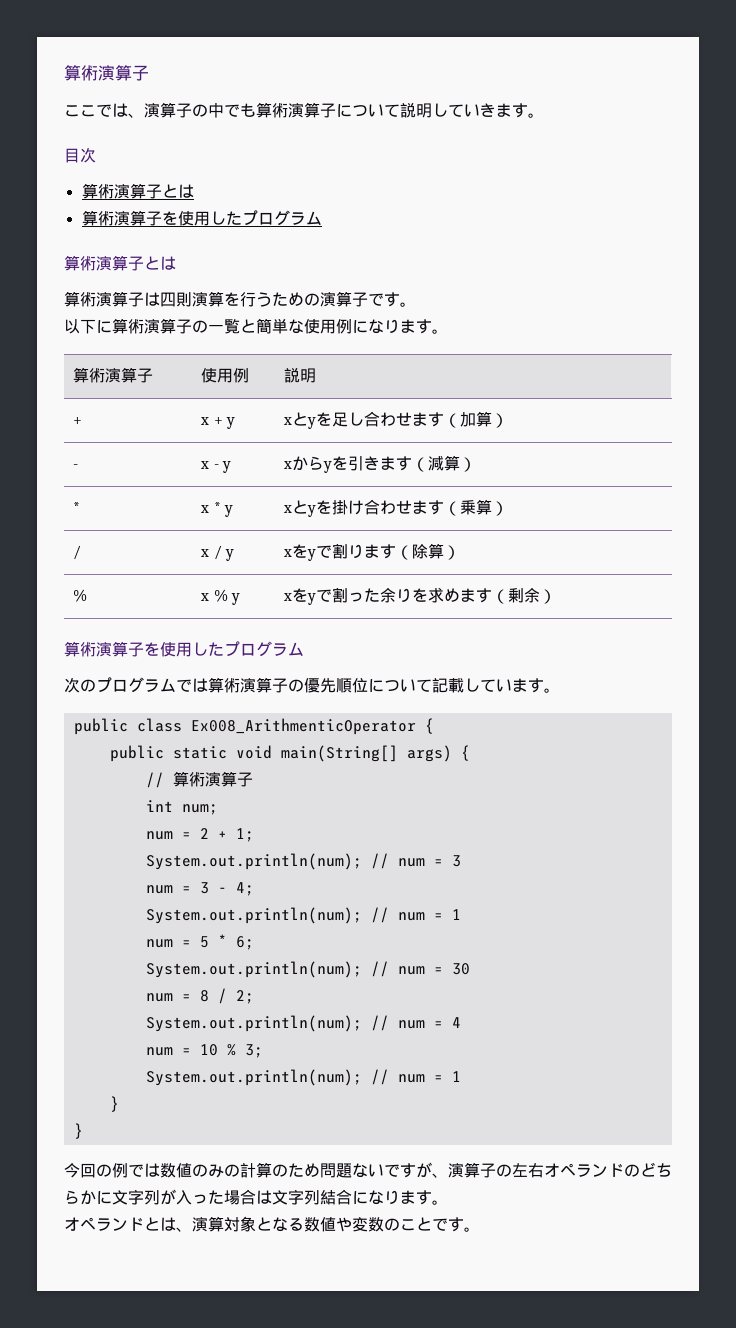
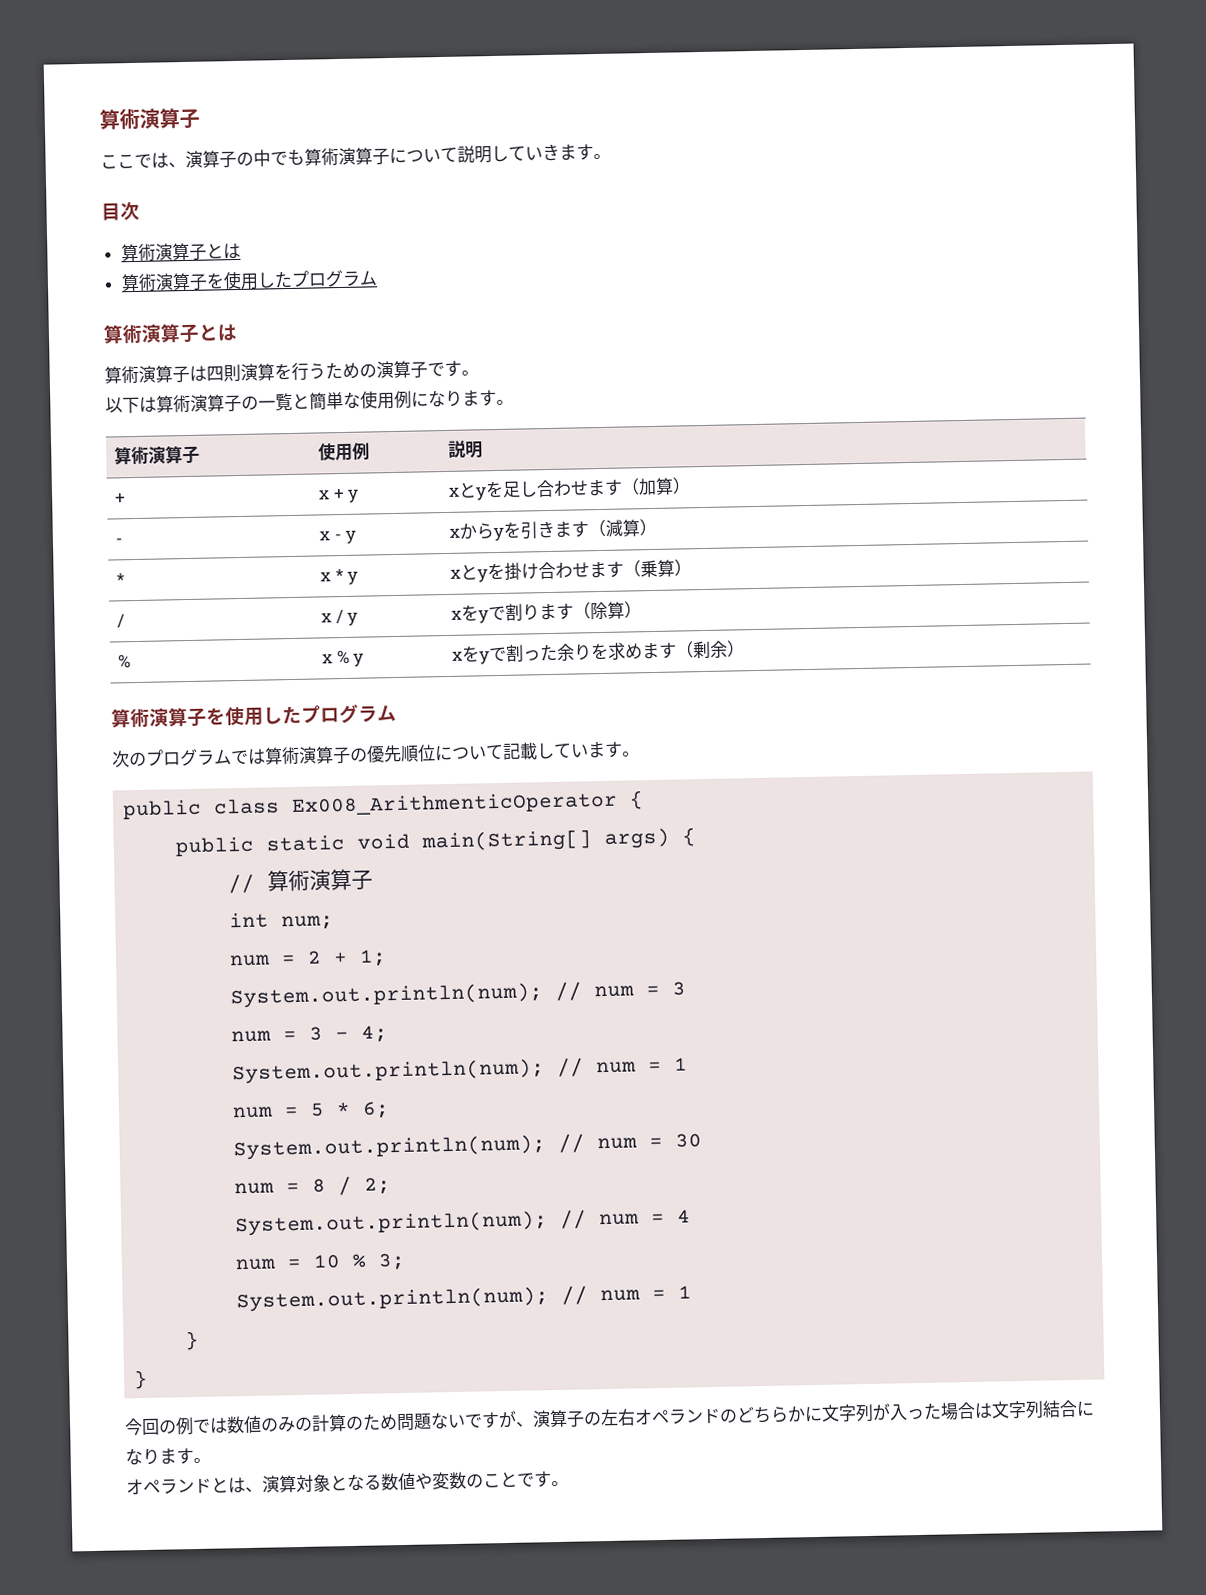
[96,320,112,333] に -> [139,396,157,413] は

